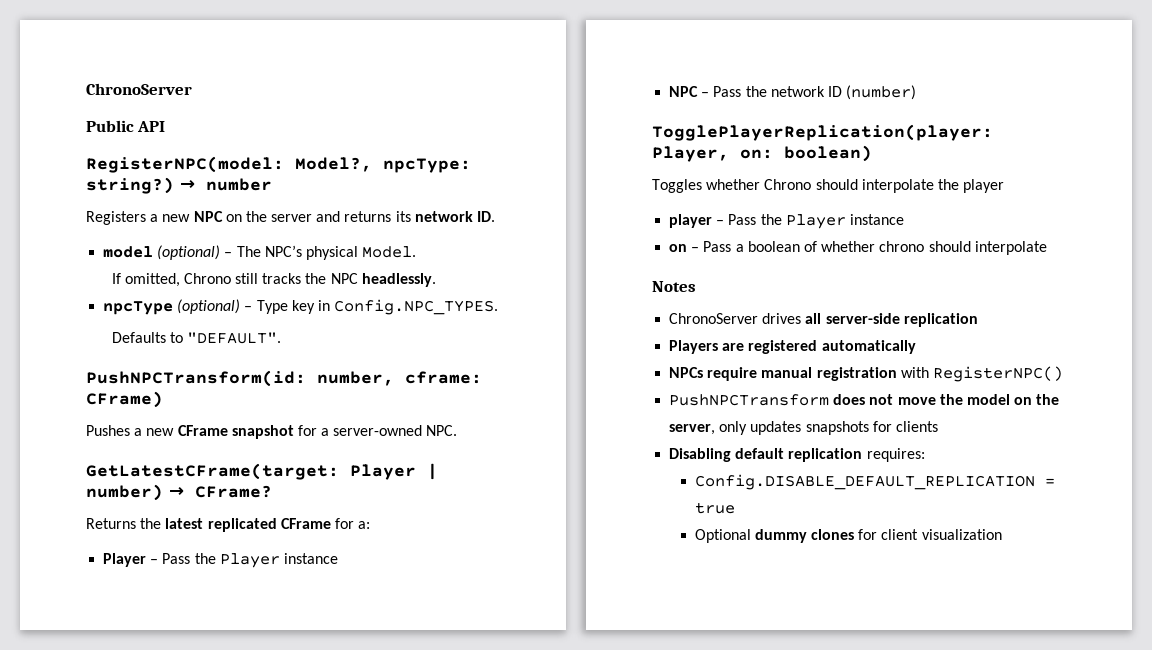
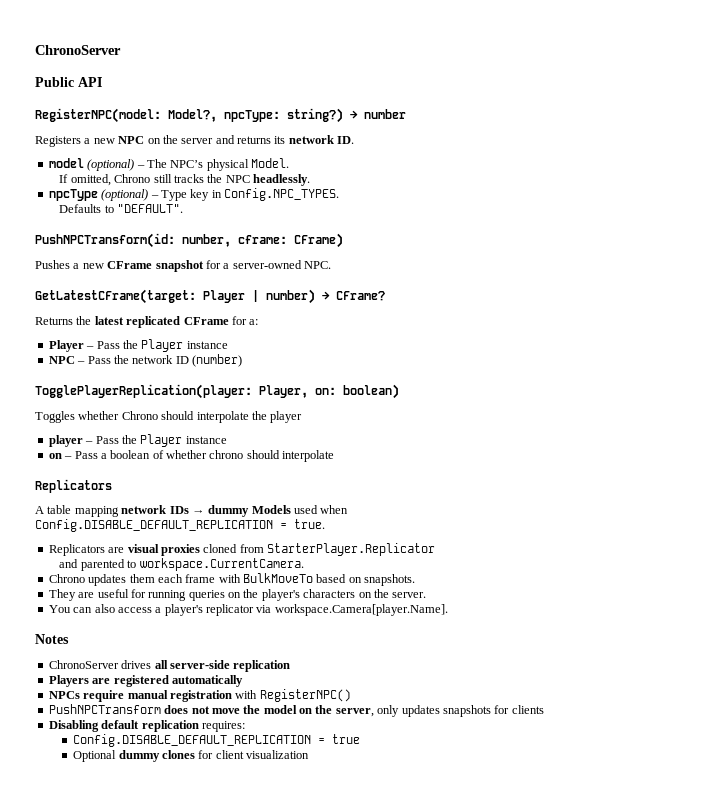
(1047, 248) none -> [35,479,112,493] [35,505,349,517] [35,519,325,532] [48,543,435,556] [59,558,304,571] [48,573,416,586] [48,589,427,601] [48,604,448,616] // Replicators // A table mapping network IDs → dummy Models used when // Config.DISABLE_DEFAULT_REPLICATION = true. // Replicators are visual proxies cloned from StarterPlayer.Replicator // and parented to workspace.CurrentCamera. // Chrono updates them each frame with BulkMoveTo based on snapshots. // They are useful for running queries on the player's characters on the server. // You can also access a player's replicator via workspace.Camera[player.Name].

